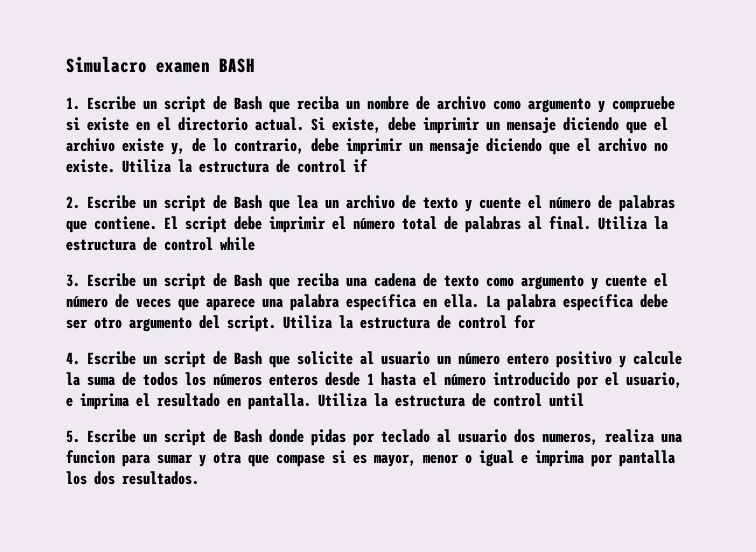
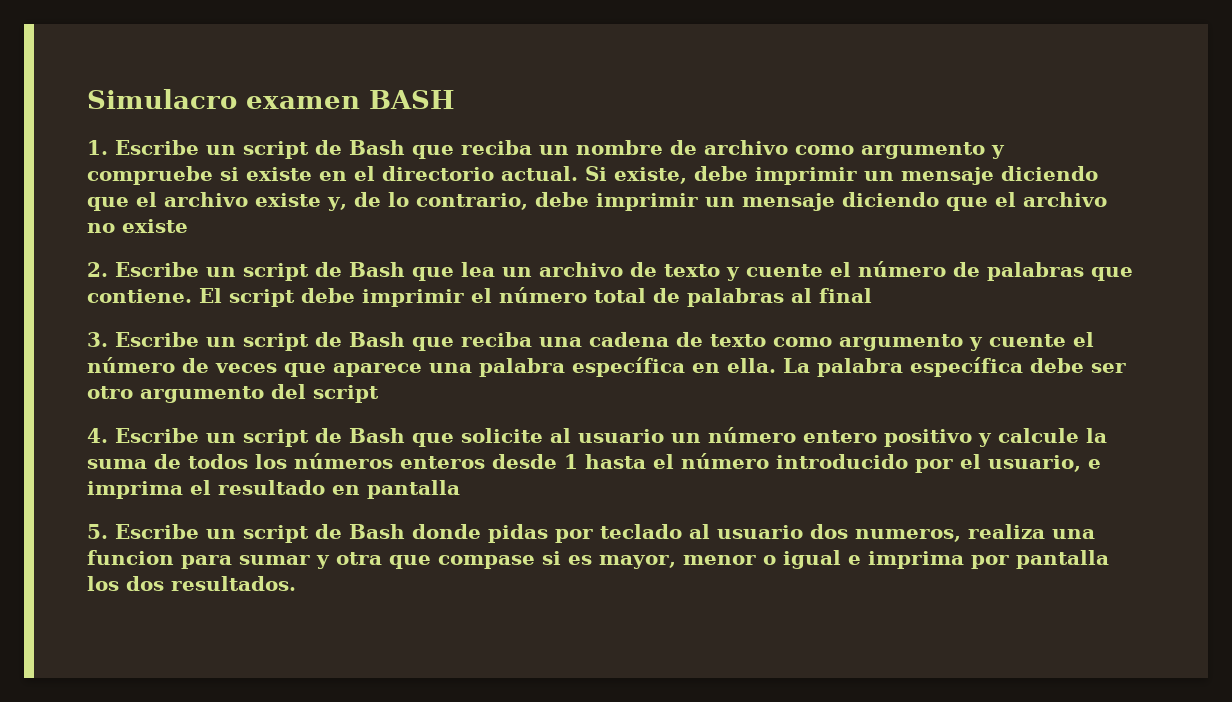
[66,159,368,173] existe. Utiliza la estructura de control if -> [122,219,188,233] existe
[549,216,669,230] [66,237,255,251] final. Utiliza la estructura de control while -> [819,288,872,303] final
[227,315,536,332] script. Utiliza la estructura de control for -> [313,385,379,403] script
[248,393,584,410] pantalla. Utiliza la estructura de control until -> [367,480,460,499] pantalla

